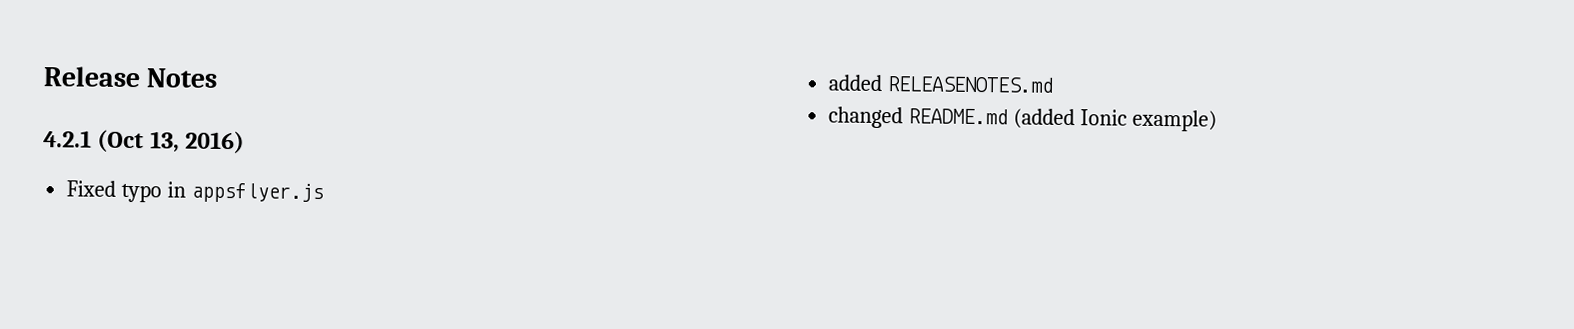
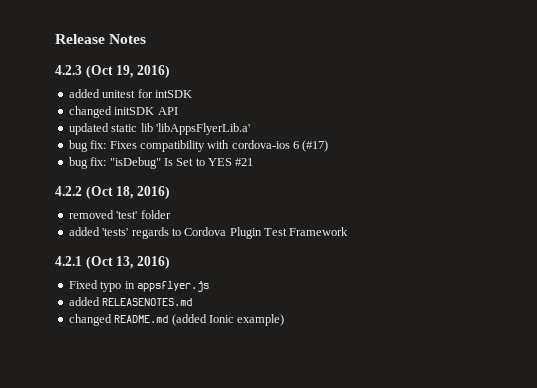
(218, 78) none -> [55,65,170,78] [68,89,192,98] [68,106,178,118] [68,123,250,135] [68,140,329,152] [68,157,254,169] [55,186,170,199] [68,210,171,219] [68,227,349,239] // 4.2.3 (Oct 19, 2016) // added unitest for intSDK // changed initSDK API // updated static lib 'libAppsFlyerLib.a' // bug fix: Fixes compatibility with cordova-ios 6 (#17) // bug fix: "isDebug" Is Set to YES #21 // 4.2.2 (Oct 18, 2016) // removed 'test' folder // added 'tests' regards to Cordova Plugin Test Framework

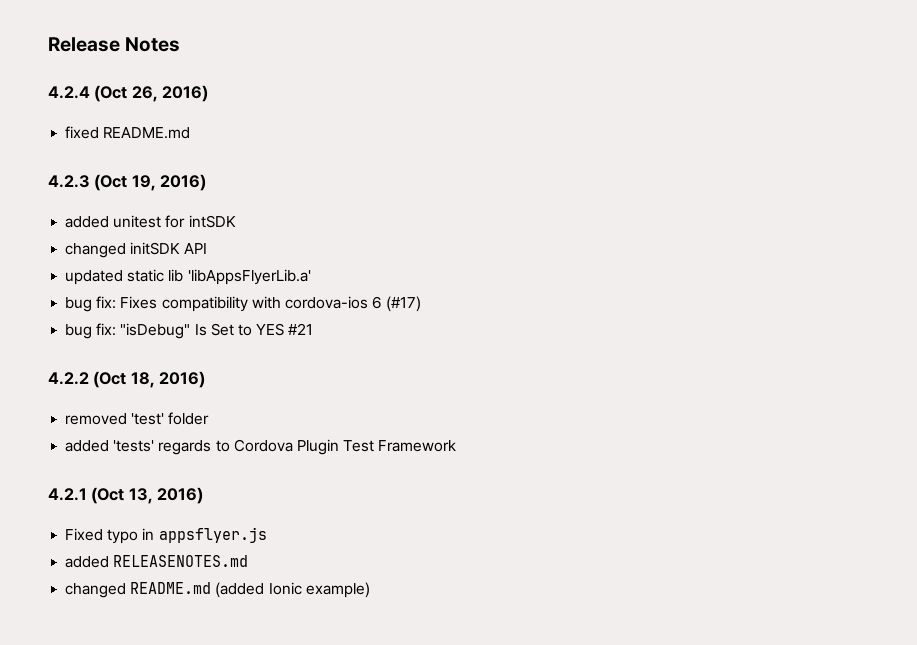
(147, 39) none -> [48,85,209,102] [65,126,191,139] // 4.2.4 (Oct 26, 2016) // fixed README.md

